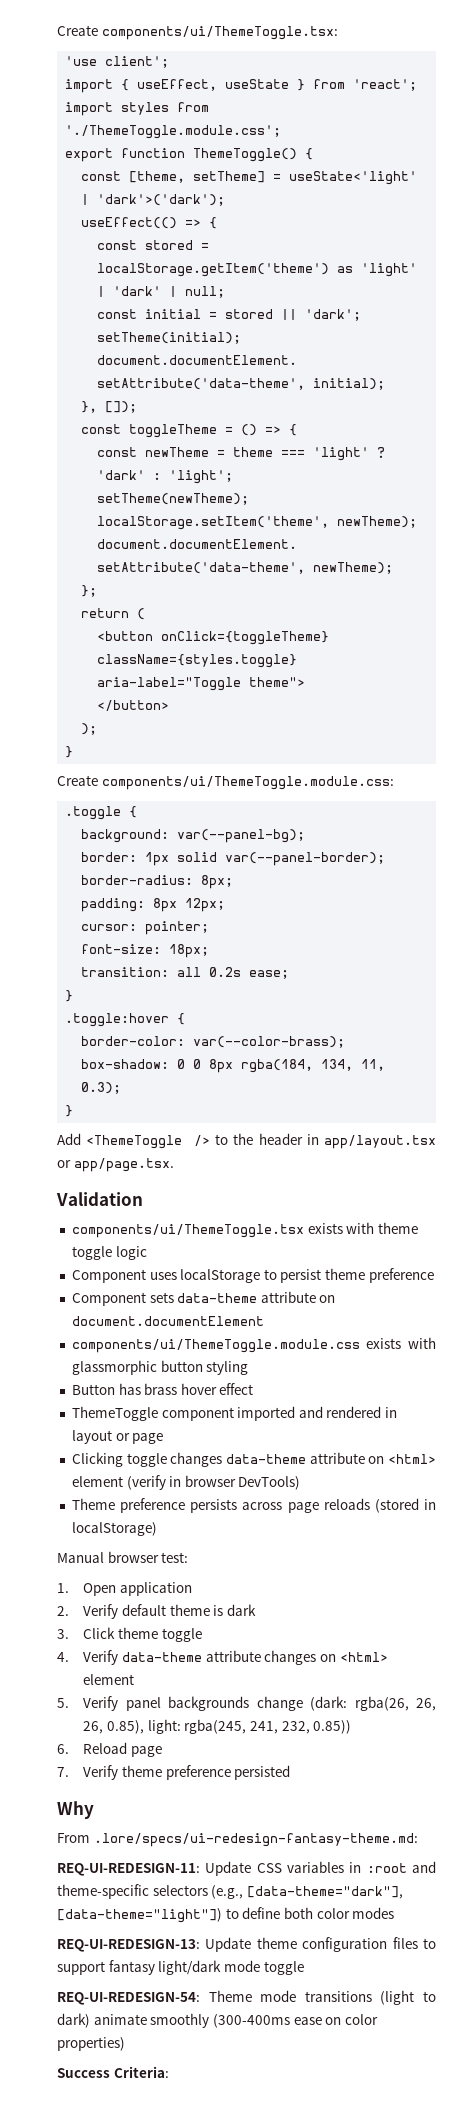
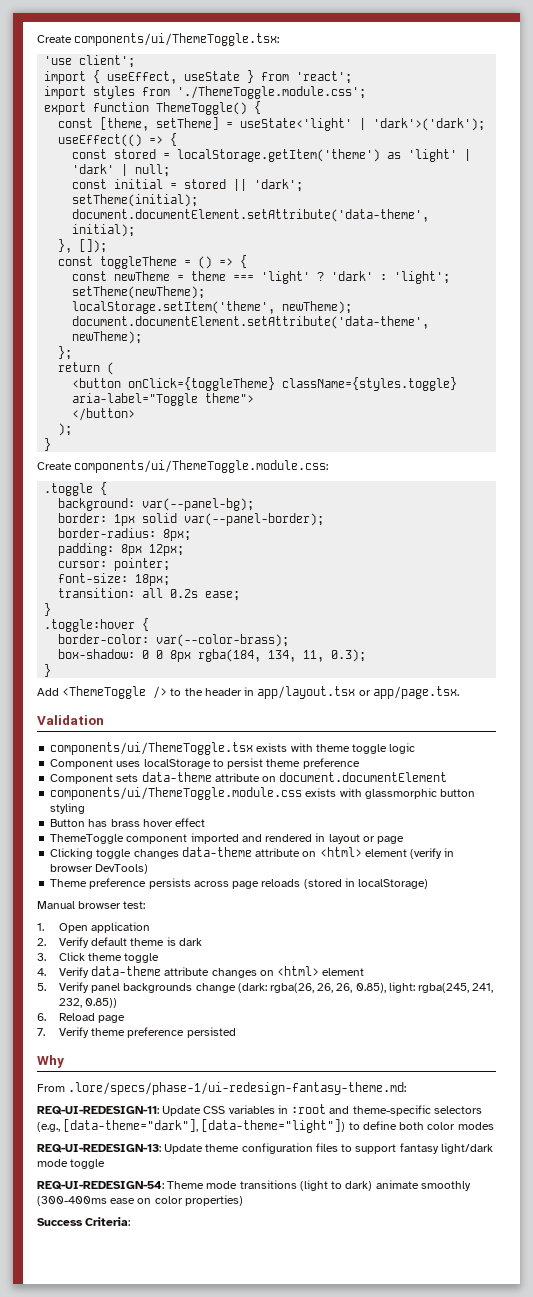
[93,1833,418,1847] .lore/specs/ui-redesign-fantasy-theme.md: -> [68,1082,407,1095] .lore/specs/phase-1/ui-redesign-fantasy-theme.md:

